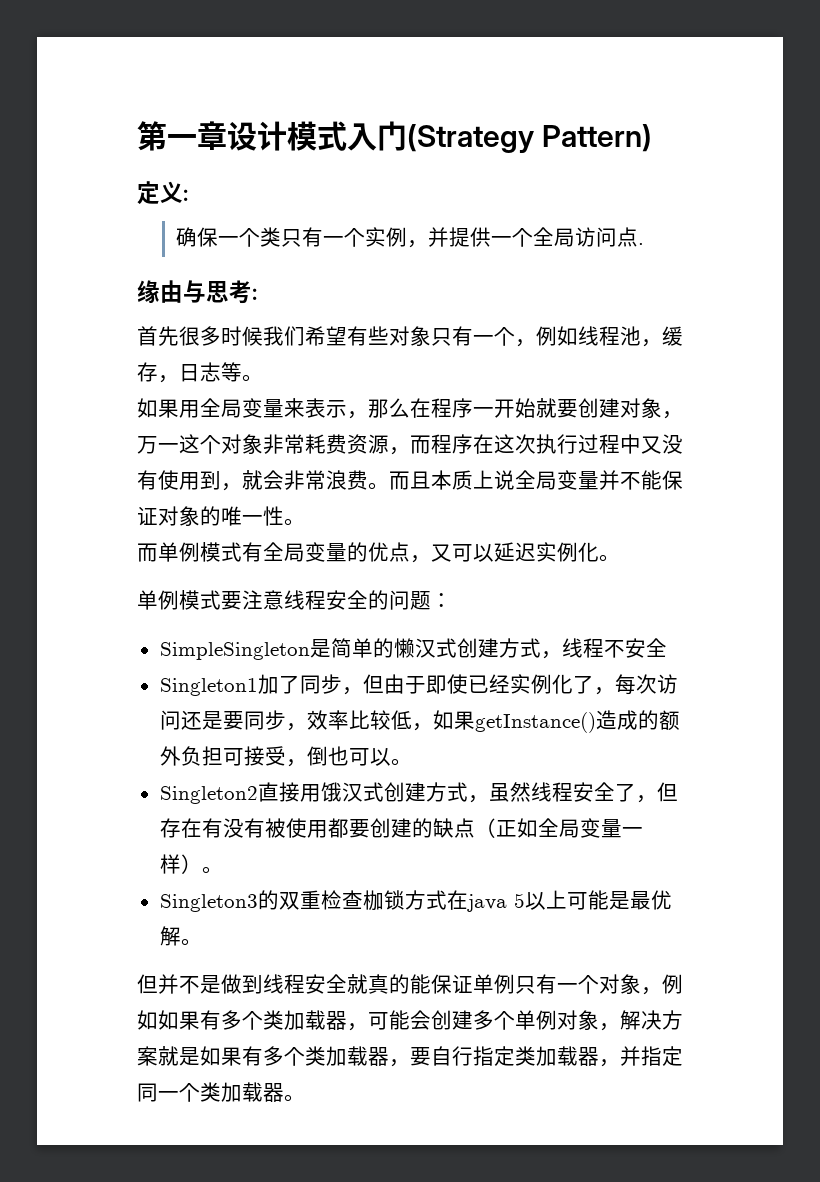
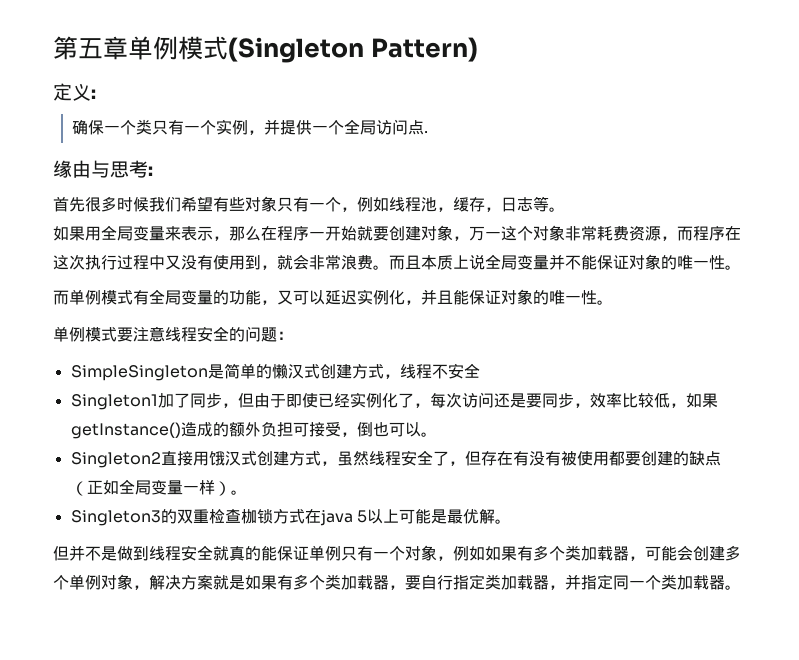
[167,121,534,154] 一章设计模式入门(Strategy -> [78,36,364,63] 五章单例模式(Singleton
[368,542,410,562] 优点 -> [229,290,261,305] 功能
(599, 552) none -> [405,289,597,305] ，并且能保证对象的唯一性

